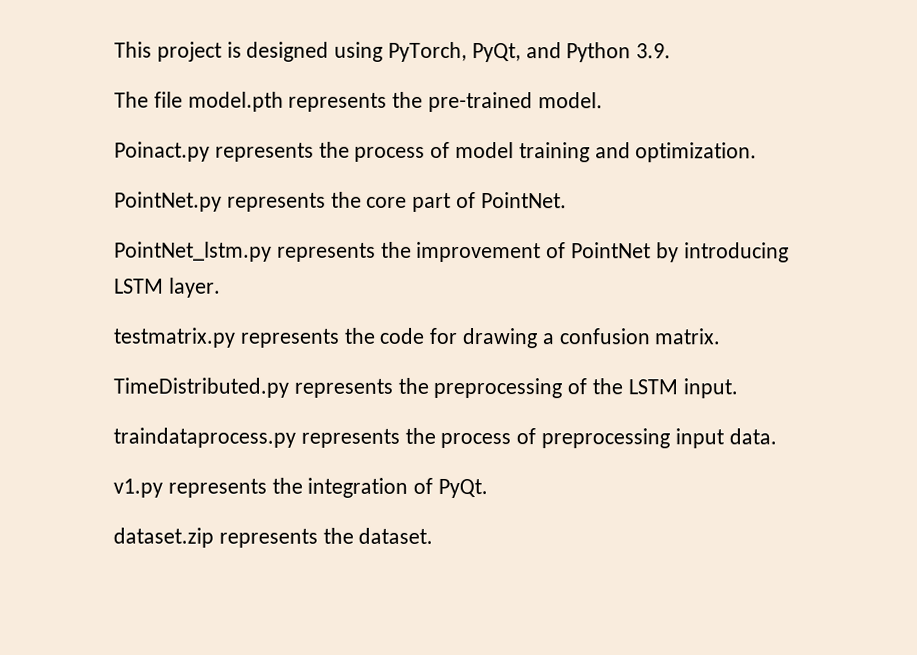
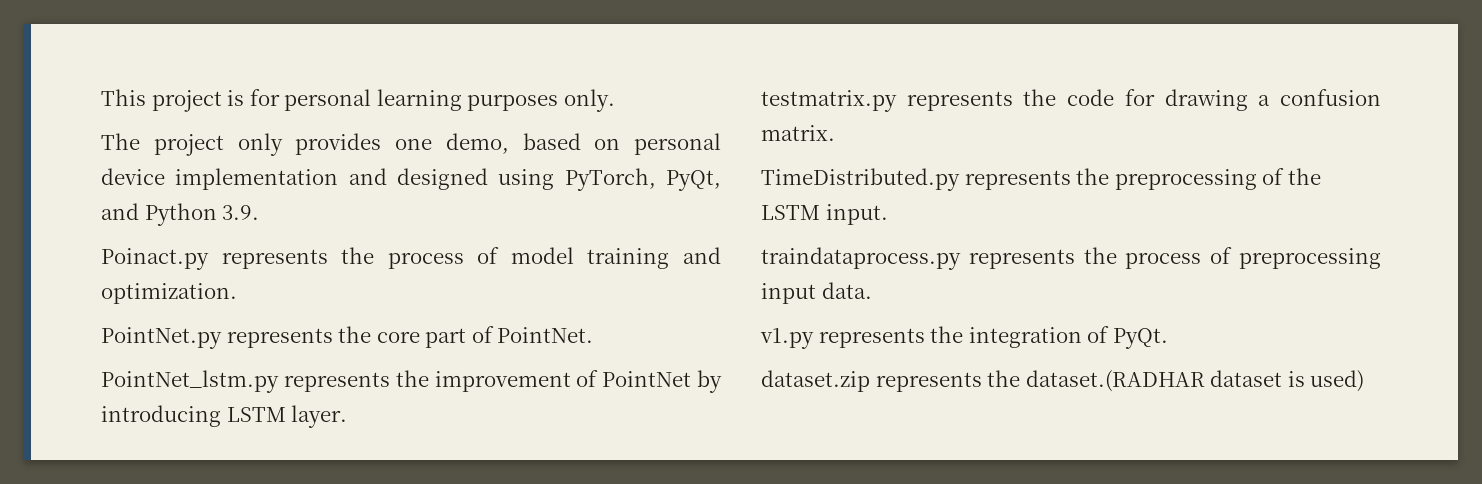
(242, 49) none -> [249,89,615,112] [101,133,721,156] [101,168,387,190] for personal learning purposes only. // The project only provides one demo, based on personal device implementation and
[114,91,603,113] // The file model.pth represents the pre-trained model. -> (260, 212) none
[358,527,434,544] dataset. -> [1025,370,1365,392] dataset.(RADHAR dataset is used)

